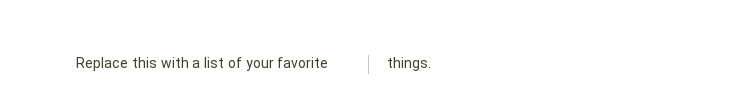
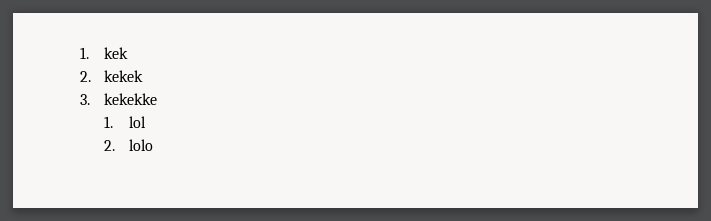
[76,57,431,71] Replace this with a list of your favorite things. -> [80,47,129,59] [80,70,144,82] [80,93,158,105] [104,116,146,128] [104,139,153,151] 1. kek // 2. kekek // 3. kekekke // 1. lol // 2. lolo

